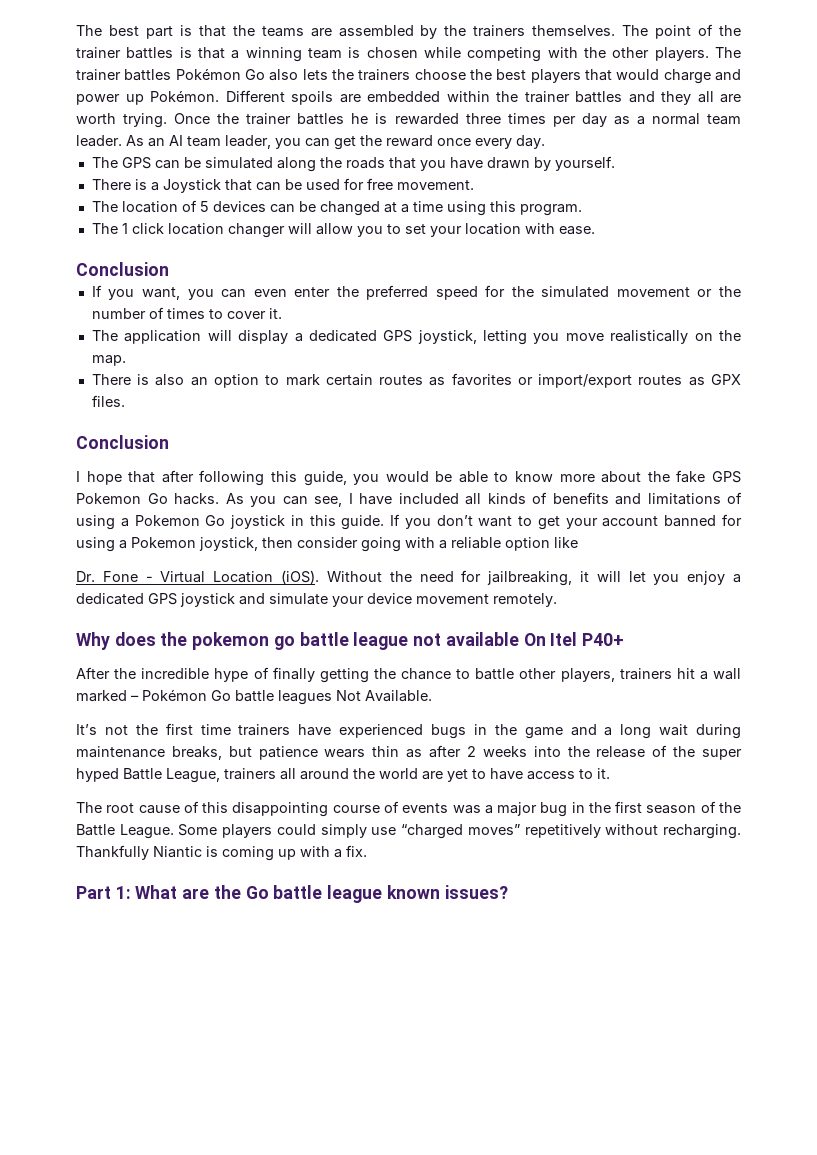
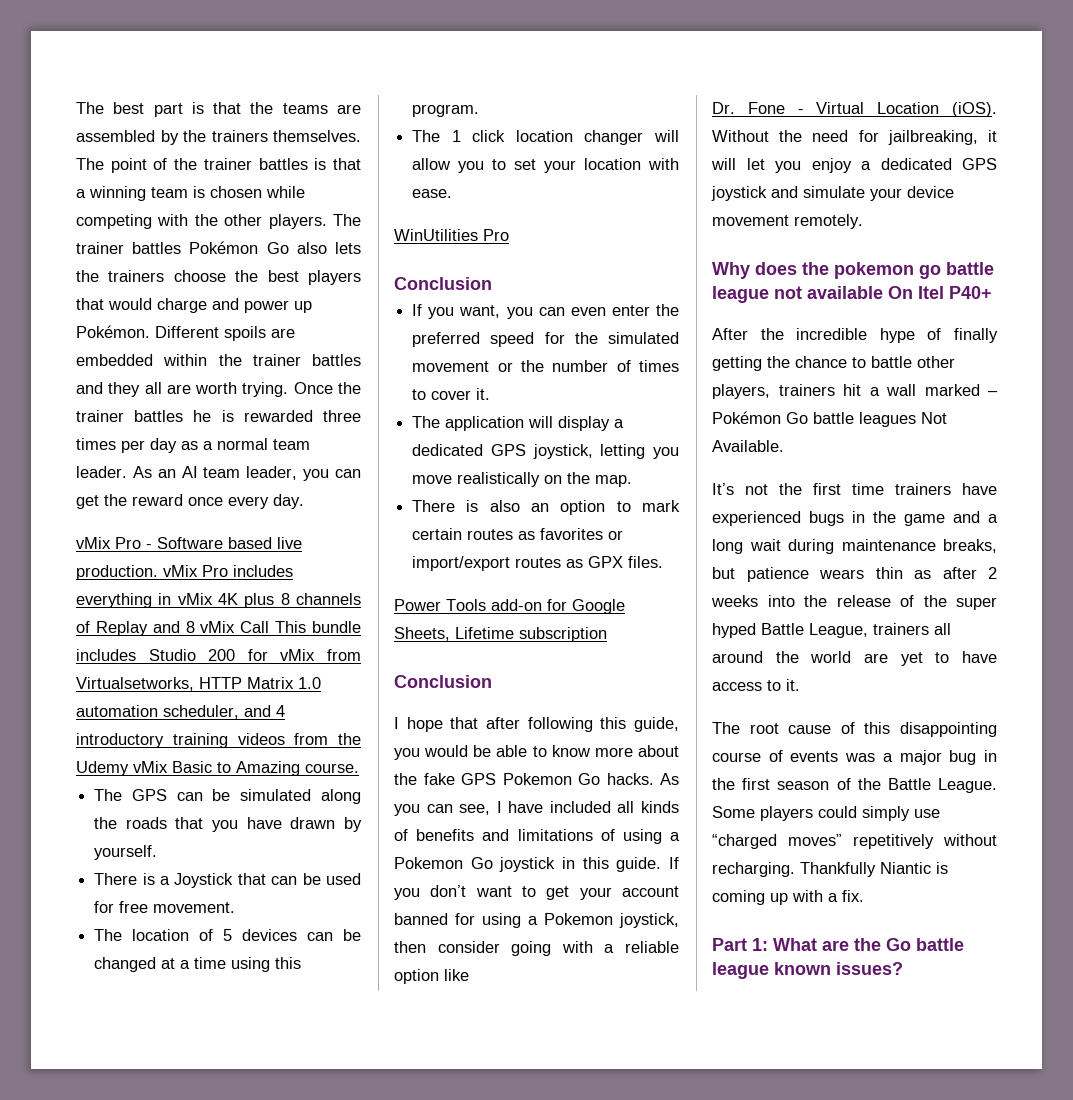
(545, 142) none -> [76,537,302,549] [76,565,293,580] [76,593,361,608] [76,621,361,636] [76,649,361,661] [76,677,321,691] [76,705,285,719] [76,733,361,748] [76,761,359,776] // vMix Pro - Software based live production. vMix Pro includes everything in vMix 4K plus 8 channels of Replay and 8 vMix Call This bundle includes Studio 200 for vMix from Virtualsetworks, HTTP Matrix 1.0 automation scheduler, and 4 introductory training videos from the Udemy vMix Basic to Amazing course.
(595, 230) none -> [394,229,509,241] // WinUtilities Pro
(125, 401) none -> [394,599,625,614] [394,627,607,642] // Power Tools add-on for Google Sheets, Lifetime subscription

